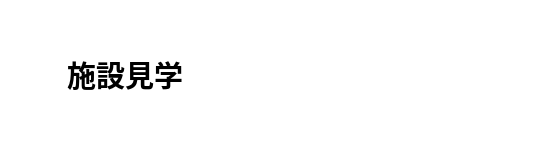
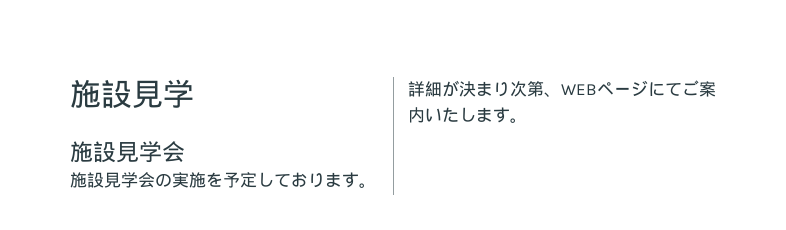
[67,61,183,90] 施設見学 -> [70,79,194,108] [70,141,185,163] [70,172,376,188] [408,80,716,97] [408,107,527,123] 施設見学 // 施設見学会 // 施設見学会の実施を予定しております。詳細が決まり次第、WEBページにてご案内いたします。

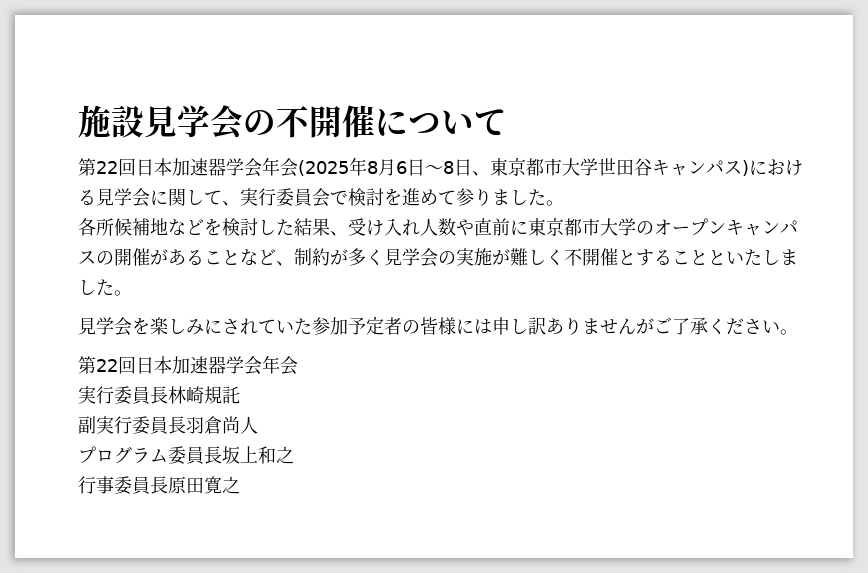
[70,79,194,108] [70,141,185,163] [70,172,376,188] [408,80,716,97] [408,107,425,123] 施設見学 // 施設見学会 // 施設見学会の実施を予定しております。詳細が決まり次第、WEBページにてご案内 -> [78,105,507,140] [78,157,803,177] [78,188,564,207] [78,218,798,236] [78,248,726,267] 施設見学会の不開催について // 第22回日本加速器学会年会(2025年8月6日～8日、東京都市大学世田谷キャンパス)における見学会に関して、実行委員会で検討を進めて参りました。 // 各所候補地などを検討した結果、受け入れ人数や直前に東京都市大学のオープンキャンパスの開催があることなど、制約が多く見学会の実施が難しく不開催とすることと
[493,107,527,123] す。 -> [78,279,132,296] [78,316,798,336] [78,355,298,375] [78,386,240,405] [78,416,258,435] [78,446,294,465] [78,476,240,495] した。 // 見学会を楽しみにされていた参加予定者の皆様には申し訳ありませんがご了承ください。 // 第22回日本加速器学会年会 // 実行委員長林崎規託 // 副実行委員長羽倉尚人 // プログラム委員長坂上和之 // 行事委員長原田寛之

